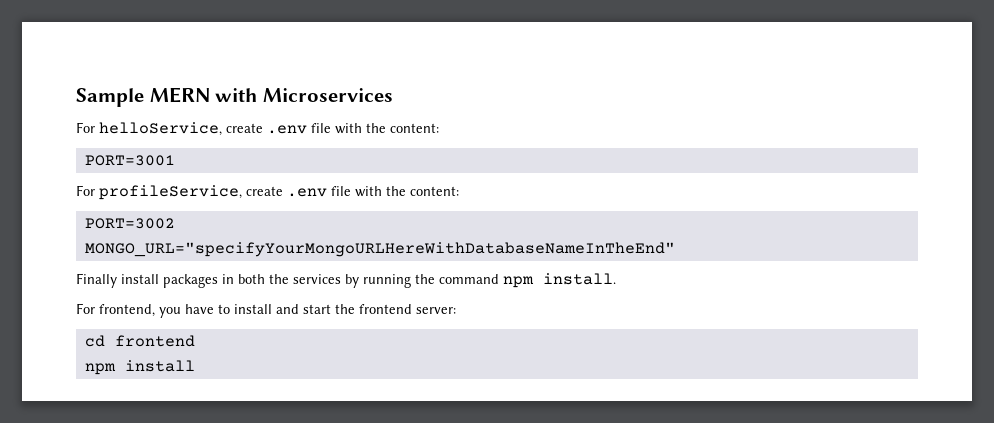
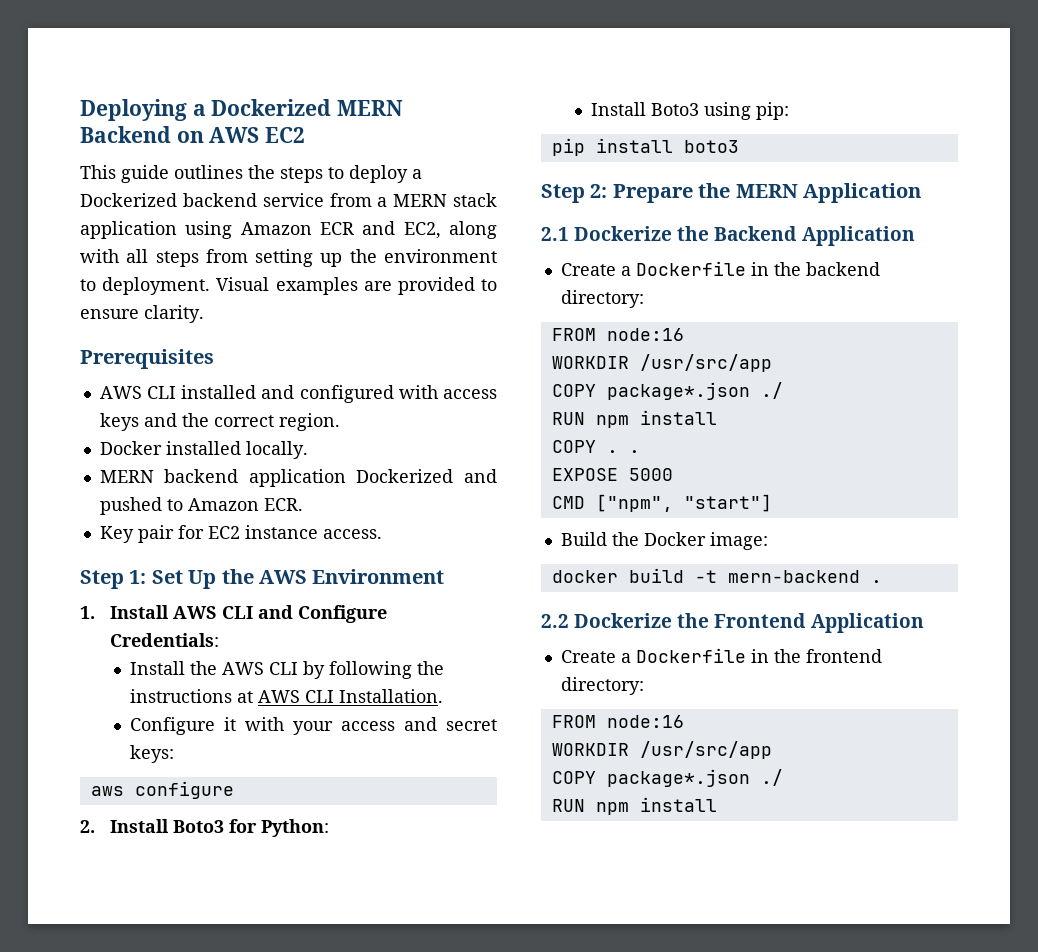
[76,87,393,107] [76,122,439,136] [84,155,175,166] [76,185,459,200] [84,218,175,229] [84,242,675,257] [76,273,616,288] [76,303,456,318] [84,335,195,347] Sample MERN with Microservices // For helloService, create .env file with the content: // PORT=3001 // For profileService, create .env file with the content: // PORT=3002 // MONGO_URL="specifyYourMongoURLHereWithDatabaseNameInTheEnd" // Finally install packages in both the services by running the command npm install. // For frontend, you have to install and start the frontend server: // cd frontend // -> [80,99,404,121] [80,126,306,143] [80,165,422,183] [80,193,497,207] [80,221,497,239] [80,249,497,267] [80,277,498,295] [80,305,204,323] [80,349,214,369] [99,385,497,403] [99,413,340,431] [99,441,308,459] [99,469,497,487] [99,497,303,515] [99,525,382,543] [80,569,445,589] [80,605,388,623] [110,633,220,647] [130,661,445,679] [130,689,444,703] [130,717,497,735] [130,745,175,763] [90,781,234,799] [80,819,330,837] [591,102,790,120] [551,138,739,156] [541,183,921,203] [541,226,915,246] [560,261,880,276] [560,290,644,308] [551,328,684,341] [551,354,772,372] [551,382,783,400] [551,410,717,428] [551,440,640,453] [551,468,673,481] [551,494,772,512] [560,532,768,550] [551,568,882,583] [541,613,924,633] [560,648,882,663] [560,677,644,695] [551,715,684,728] [551,741,772,759] [551,769,783,787] [551,799,585,812] Deploying a Dockerized MERN Backend on AWS EC2 // This guide outlines the steps to deploy a Dockerized backend service from a MERN stack application using Amazon ECR and EC2, along with all steps from setting up the environment to deployment. Visual examples are provided to ensure clarity. // Prerequisites // AWS CLI installed and configured with access keys and the correct region. // Docker installed locally. // MERN backend application Dockerized and pushed to Amazon ECR. // Key pair for EC2 instance access. // Step 1: Set Up the AWS Environment // 1. Install AWS CLI and Configure Credentials: // Install the AWS CLI by following the instructions at AWS CLI Installation. // Configure it with your access and secret keys: // aws configure // 2. Install Boto3 for Python: // Install Boto3 using pip: // pip install boto3 // Step 2: Prepare the MERN Application // 2.1 Dockerize the Backend Application // Create a Dockerfile in the backend directory: // FROM node:16 // WORKDIR /usr/src/app // COPY package*.json ./ // RUN npm install // COPY . . // EXPOSE 5000 // CMD ["npm", "start"] // Build the Docker image: // docker build -t mern-backend . // 2.2 Dockerize the Frontend Application // Create a Dockerfile in the frontend directory: // FROM node:16 // WORKDIR /usr/src/app // COPY package*.json ./ // RUN

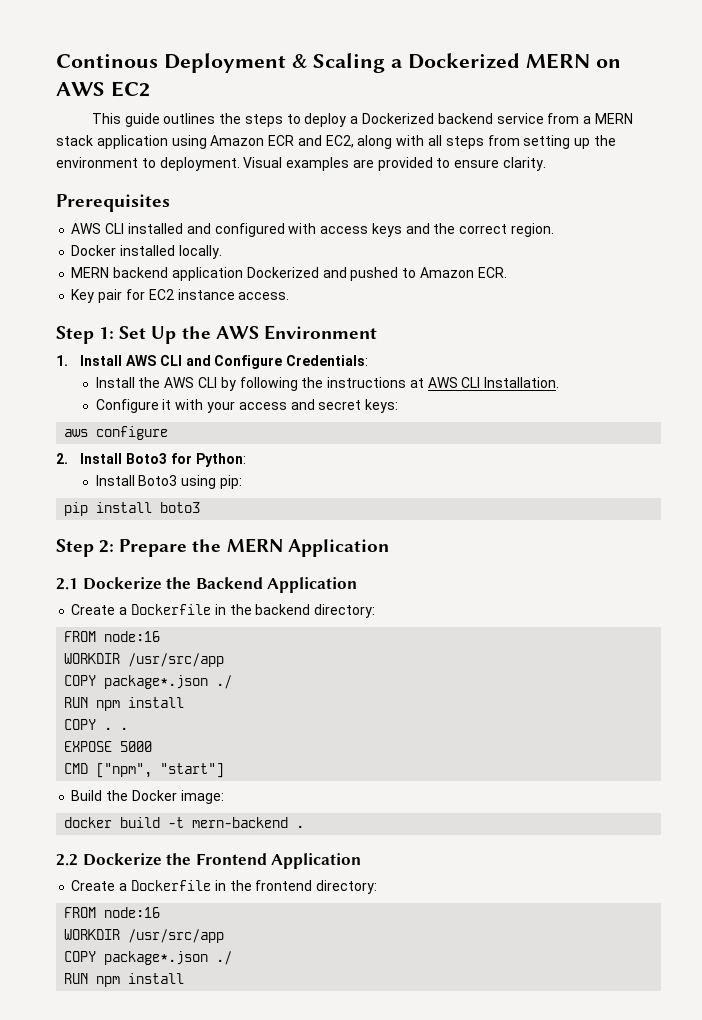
[80,99,187,121] Deploying -> [56,53,386,73] Continous Deployment & Scaling
[80,126,171,143] Backend -> (590, 61) none

